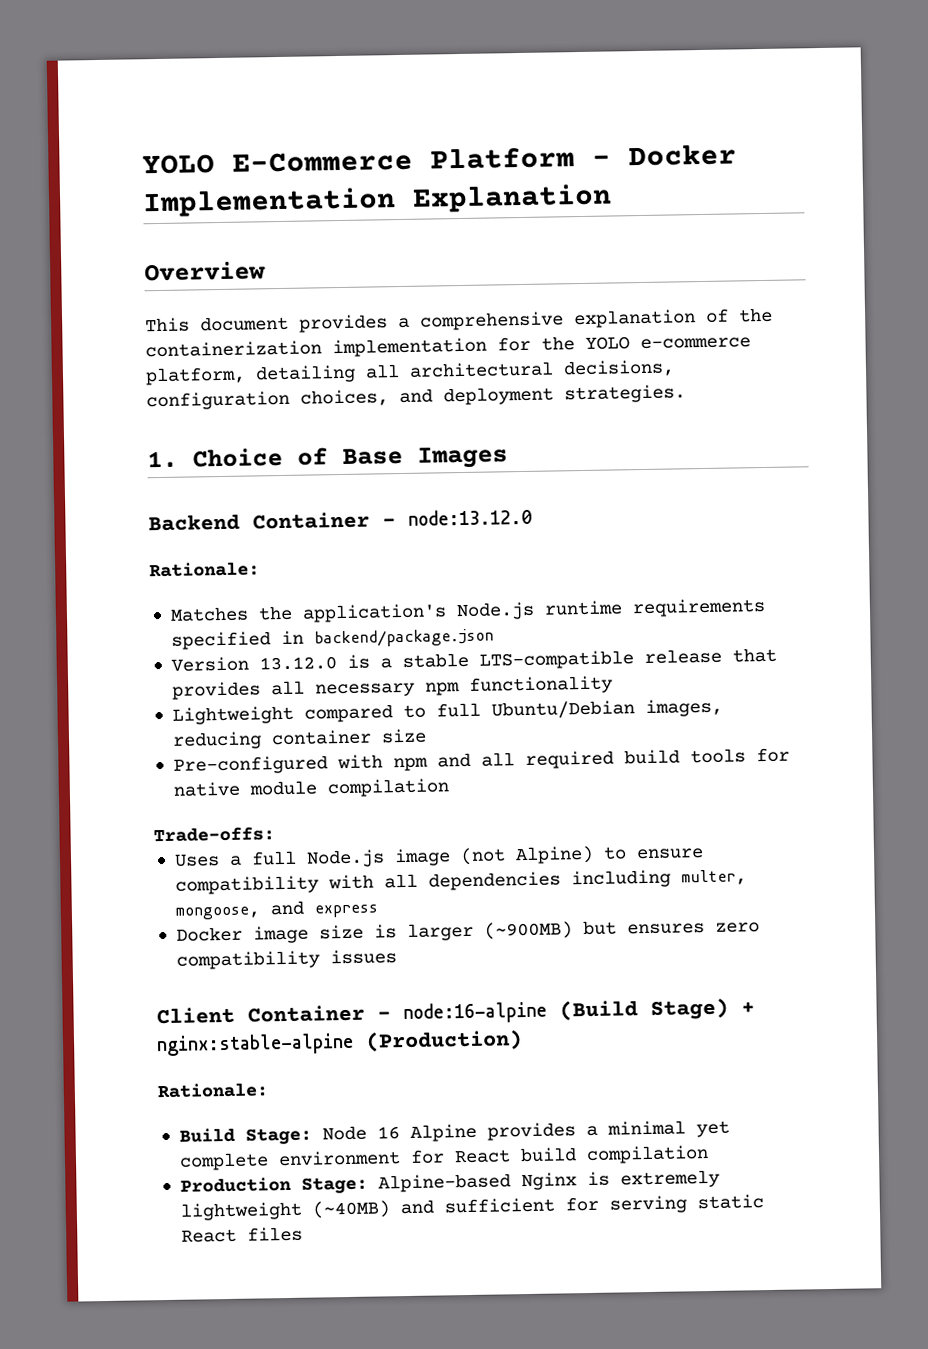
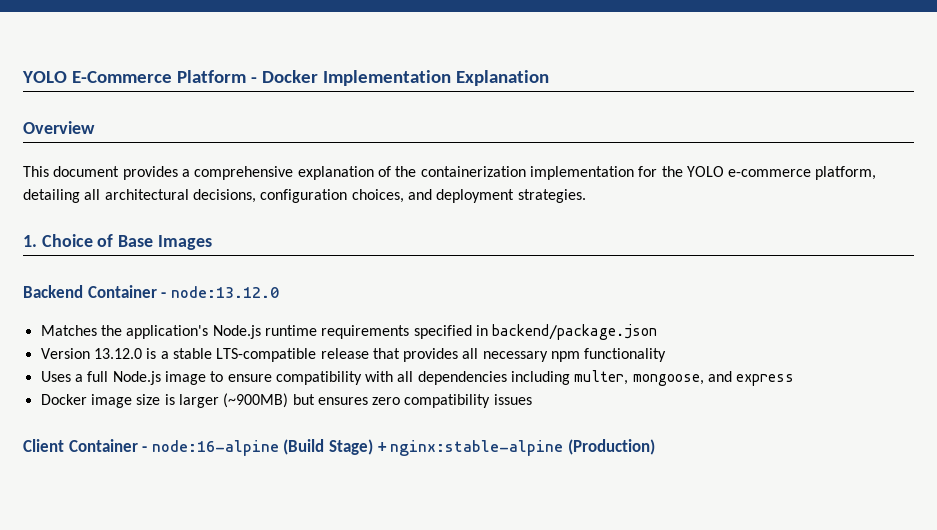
[149,561,260,578] // Rationale: -> (279, 292) none
[171,698,723,725] [171,728,427,750] [172,747,790,775] [172,778,450,798] [153,826,275,843] // Lightweight compared to full Ubuntu/Debian images, reducing container size // Pre-configured with npm and all required build tools for native module compilation // Trade-offs: -> (667, 355) none
[459,845,594,866] (not Alpine) -> (206, 378) none
[157,1082,268,1099] [178,1120,730,1145] [178,1145,709,1171] [179,1169,720,1194] [179,1194,764,1221] [180,1226,303,1243] // Rationale: // Build Stage: Node 16 Alpine provides a minimal yet complete environment for React build compilation // Production Stage: Alpine-based Nginx is extremely lightweight (~40MB) and sufficient for serving static React files -> (655, 447) none

